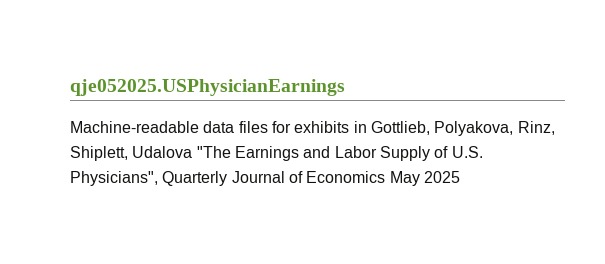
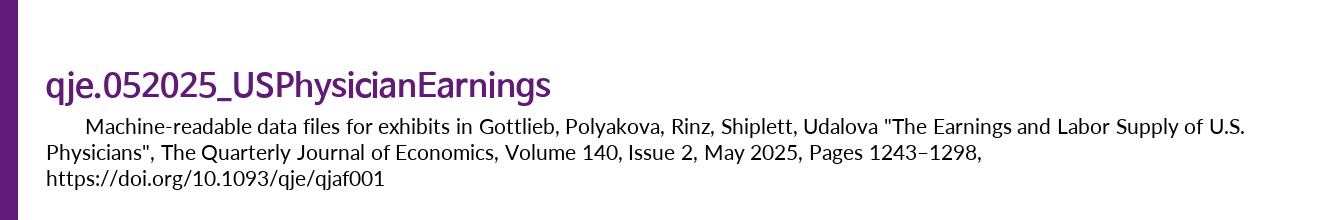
[70,79,345,96] qje052025.USPhysicianEarnings -> [46,71,551,107] qje.052025_USPhysicianEarnings
(158, 178) none -> [160,144,196,160] The
[306,171,460,186] Economics May 2025 -> [395,144,982,164] [46,170,385,190] Economics, Volume 140, Issue 2, May 2025, Pages 1243–1298, https://doi.org/10.1093/qje/qjaf001

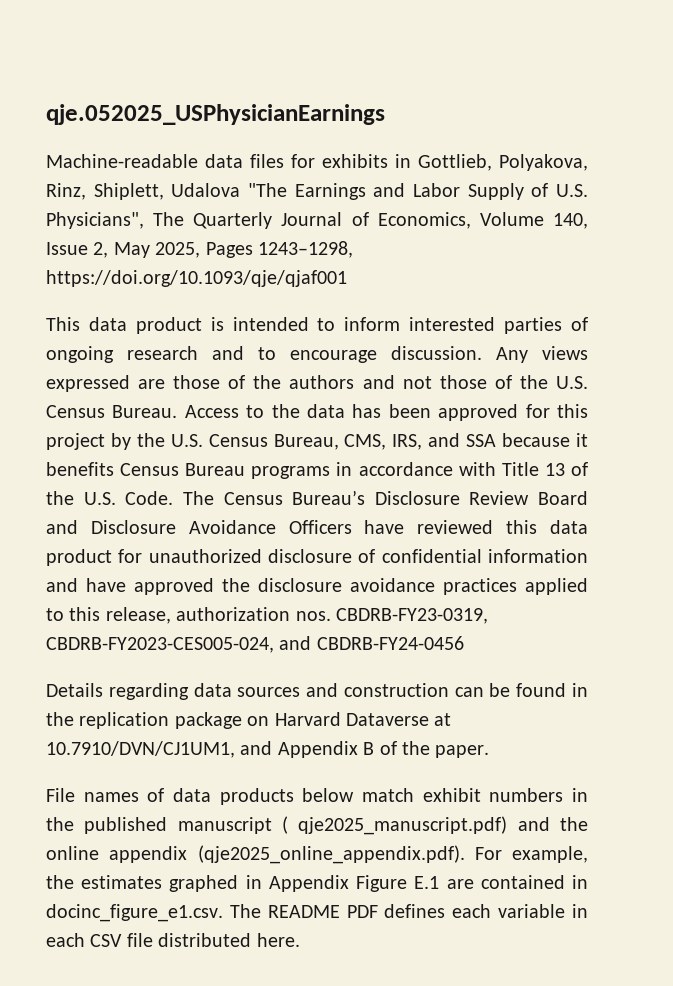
(385, 180) none -> [46,317,589,334] [46,346,588,363] [46,375,589,392] [46,404,588,421] [46,433,589,450] [46,462,588,479] [46,490,588,505] [46,520,588,534] [46,549,588,566] [46,578,588,595] [46,607,488,624] [46,636,464,653] [46,683,588,700] [46,712,452,729] [46,741,490,758] [46,788,588,805] [46,816,588,835] [46,845,588,864] [46,875,588,892] [46,904,589,922] [46,933,300,947] // This data product is intended to inform interested parties of ongoing research and to encourage discussion. Any views expressed are those of the authors and not those of the U.S. Census Bureau. Access to the data has been approved for this project by the U.S. Census Bureau, CMS, IRS, and SSA because it benefits Census Bureau programs in accordance with Title 13 of the U.S. Code. The Census Bureau’s Disclosure Review Board and Disclosure Avoidance Officers have reviewed this data product for unauthorized disclosure of confidential information and have approved the disclosure avoidance practices applied to this release, authorization nos. CBDRB-FY23-0319, CBDRB-FY2023-CES005-024, and CBDRB-FY24-0456 // Details regarding data sources and construction can be found in the replication package on Harvard Dataverse at 10.7910/DVN/CJ1UM1, and Appendix B of the paper. // File names of data products below match exhibit numbers in the published manuscript ( qje2025_manuscript.pdf) and the online appendix (qje2025_online_appendix.pdf). For example, the estimates graphed in Appendix Figure E.1 are contained in docinc_figure_e1.csv. The README PDF defines each variable in each CSV file distributed here.

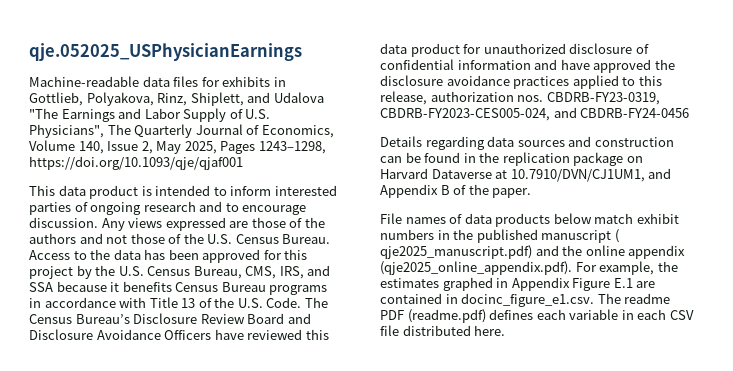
(164, 191) none -> [247,92,271,103] and
[267,905,378,918] README PDF -> [624,293,671,304] [380,309,486,323] readme PDF (readme.pdf)

